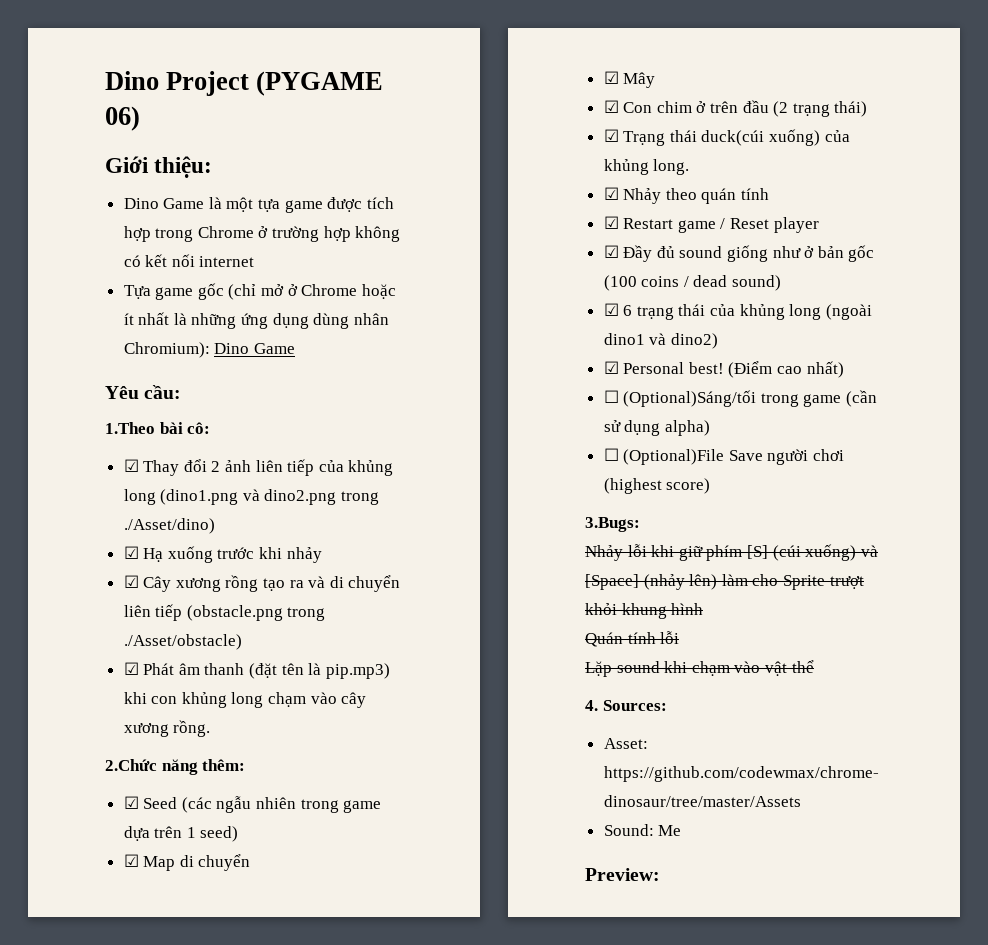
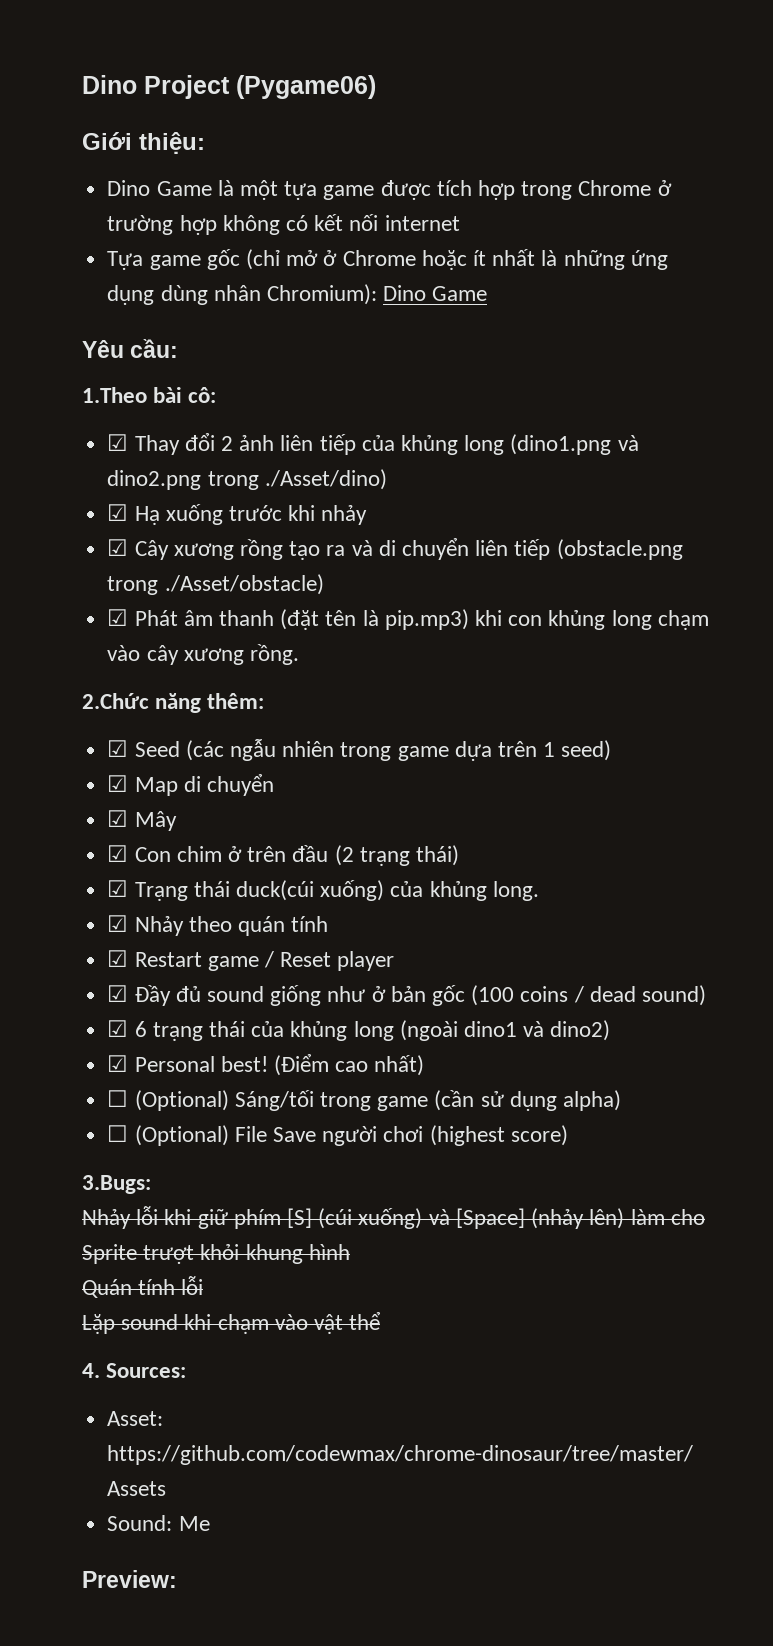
[256,71,384,96] [105,106,140,131] (PYGAME 06) -> [236,75,376,99] (Pygame06)
[623,390,757,407] (Optional)Sáng/tối -> [134,1090,314,1111] (Optional) Sáng/tối
[623,449,725,465] (Optional)File -> [134,1125,267,1146] (Optional) File

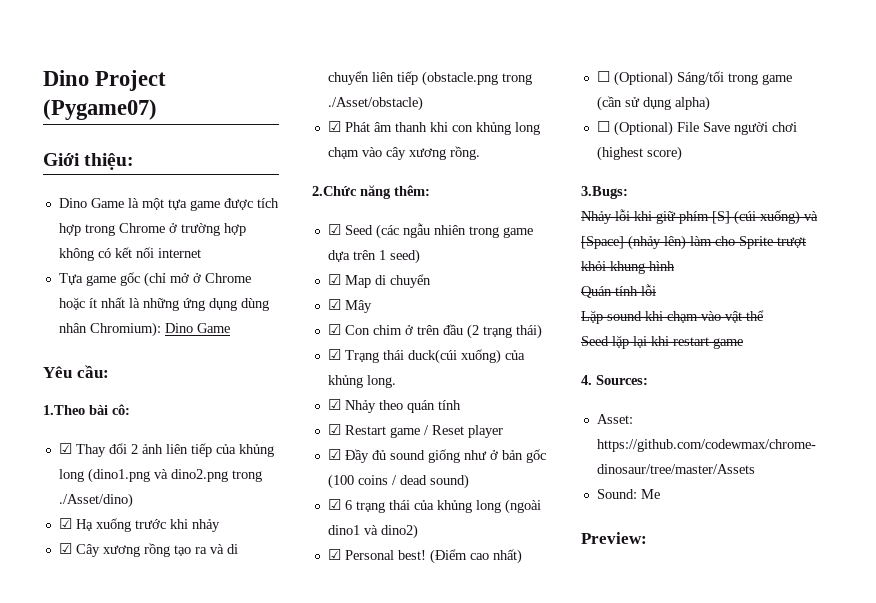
[236,75,376,99] (Pygame06) -> [43,99,157,120] (Pygame07)
[280,609,469,630] (đặt tên là pip.mp3) -> (427, 127) none
(382, 1321) none -> [581,335,743,349] // Seed lặp lại khi restart game

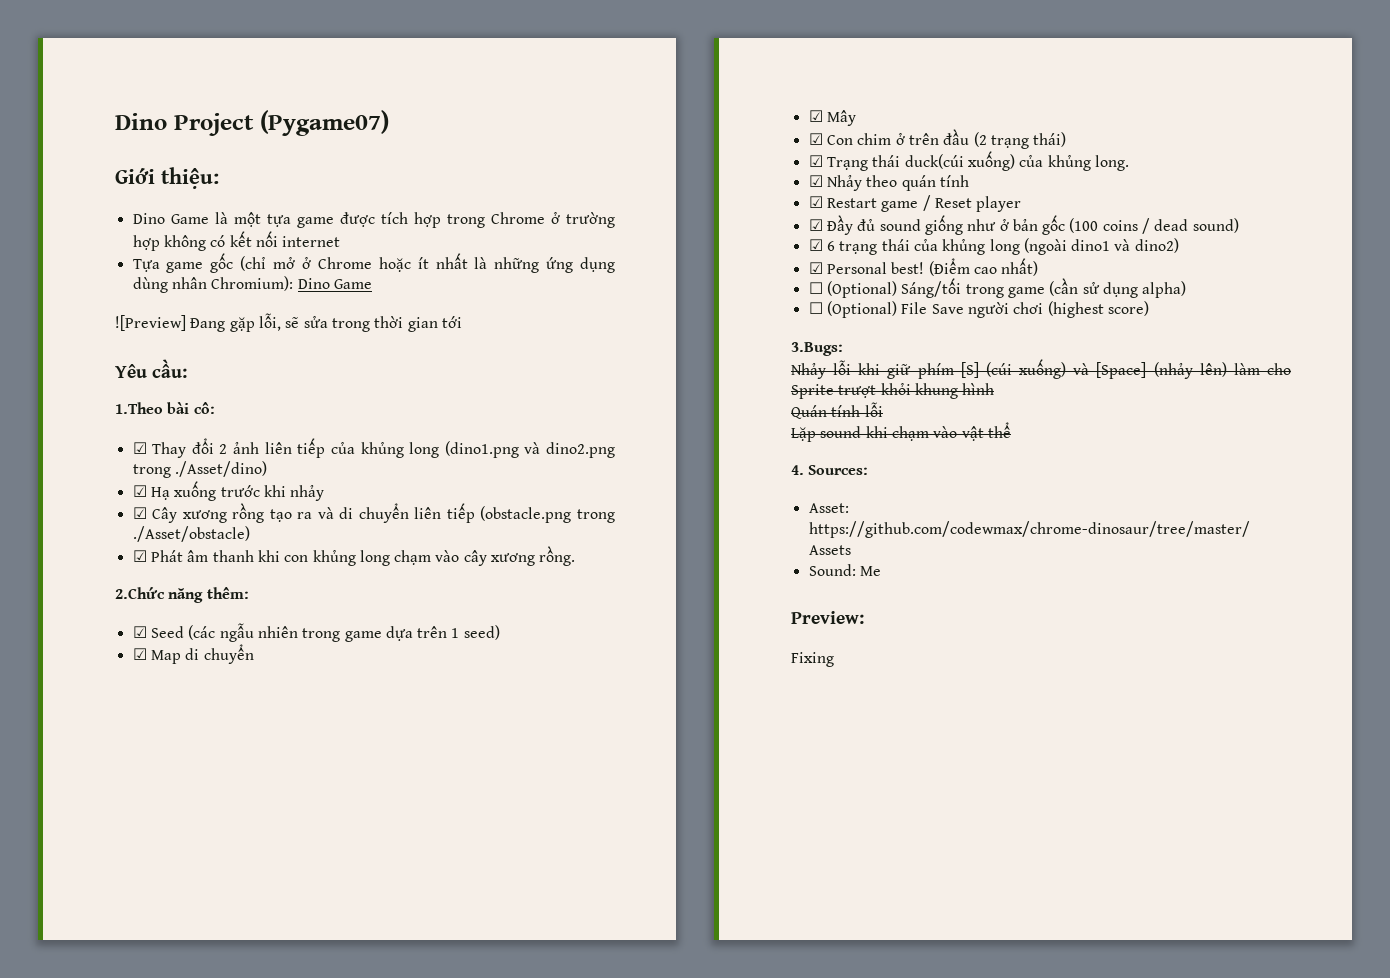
(230, 328) none -> [115,313,462,332] // ![Preview] Đang gặp lỗi, sẽ sửa trong thời gian tới
[581,335,743,349] // Seed lặp lại khi restart game -> (1011, 430) none
(647, 538) none -> [791,652,834,667] // Fixing

